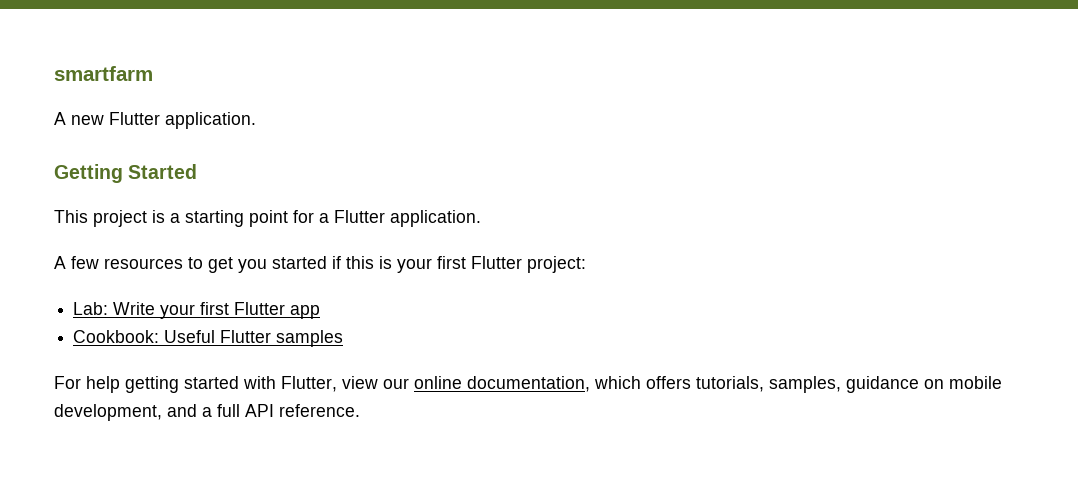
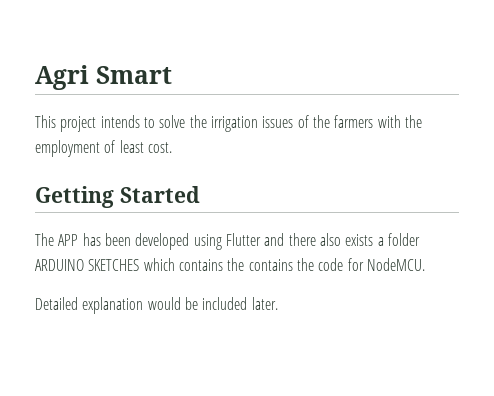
[54,66,153,81] [54,112,256,129] [54,164,198,183] [54,210,481,227] [54,256,586,273] [73,302,321,319] [73,330,344,347] [54,376,1002,393] [54,404,360,421] smartfarm // A new Flutter application. // Getting Started // This project is a starting point for a Flutter application. // A few resources to get you started if this is your first Flutter project: // Lab: Write your first Flutter app // Cookbook: Useful Flutter samples // For help getting started with Flutter, view our online documentation, which offers tutorials, samples, guidance on mobile development, and a full API reference. -> [35,65,172,90] [35,115,422,132] [35,140,172,157] [35,186,200,208] [35,233,420,250] [35,258,425,271] [35,297,278,314] Agri Smart // This project intends to solve the irrigation issues of the farmers with the employment of least cost. // Getting Started // The APP has been developed using Flutter and there also exists a folder ARDUINO SKETCHES which contains the contains the code for NodeMCU. // Detailed explanation would be included later.

